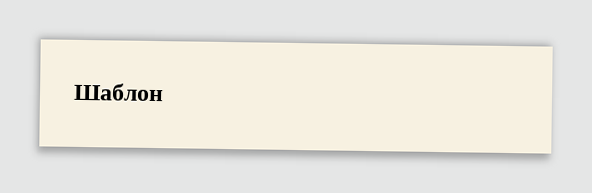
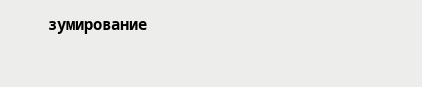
[73,82,164,102] Шаблон -> [48,21,147,34] зумирование

